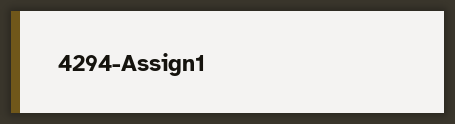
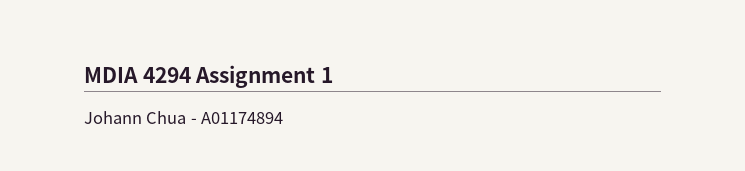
[58,53,205,76] 4294-Assign1 -> [84,65,334,88] [84,111,284,124] MDIA 4294 Assignment 1 // Johann Chua - A01174894

